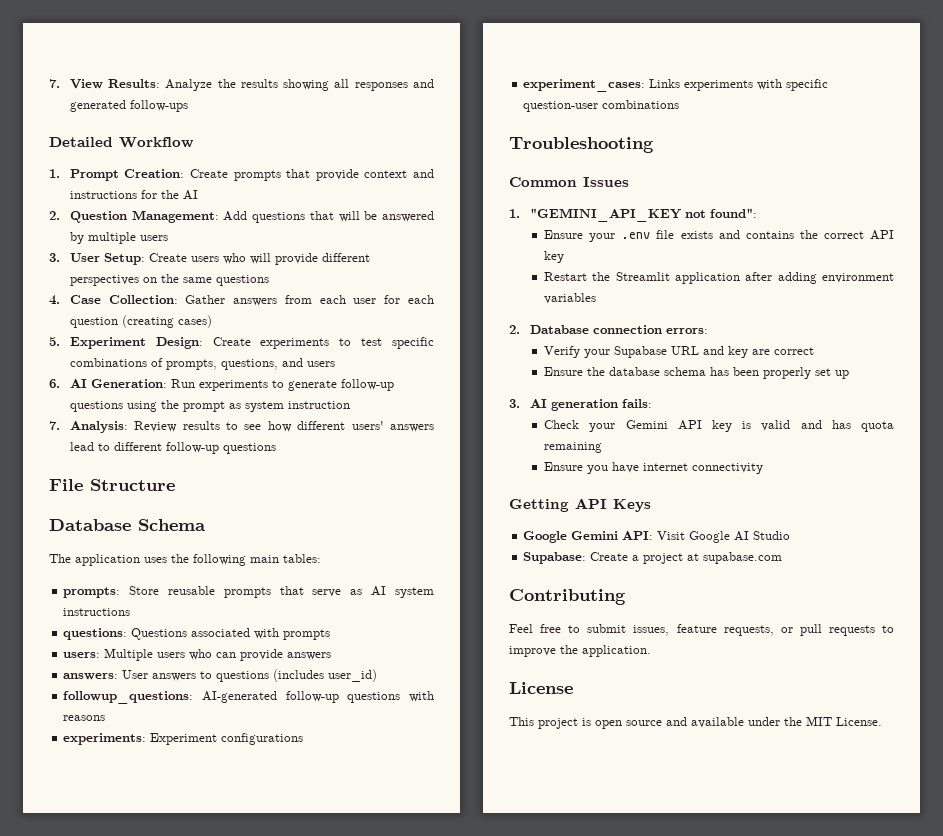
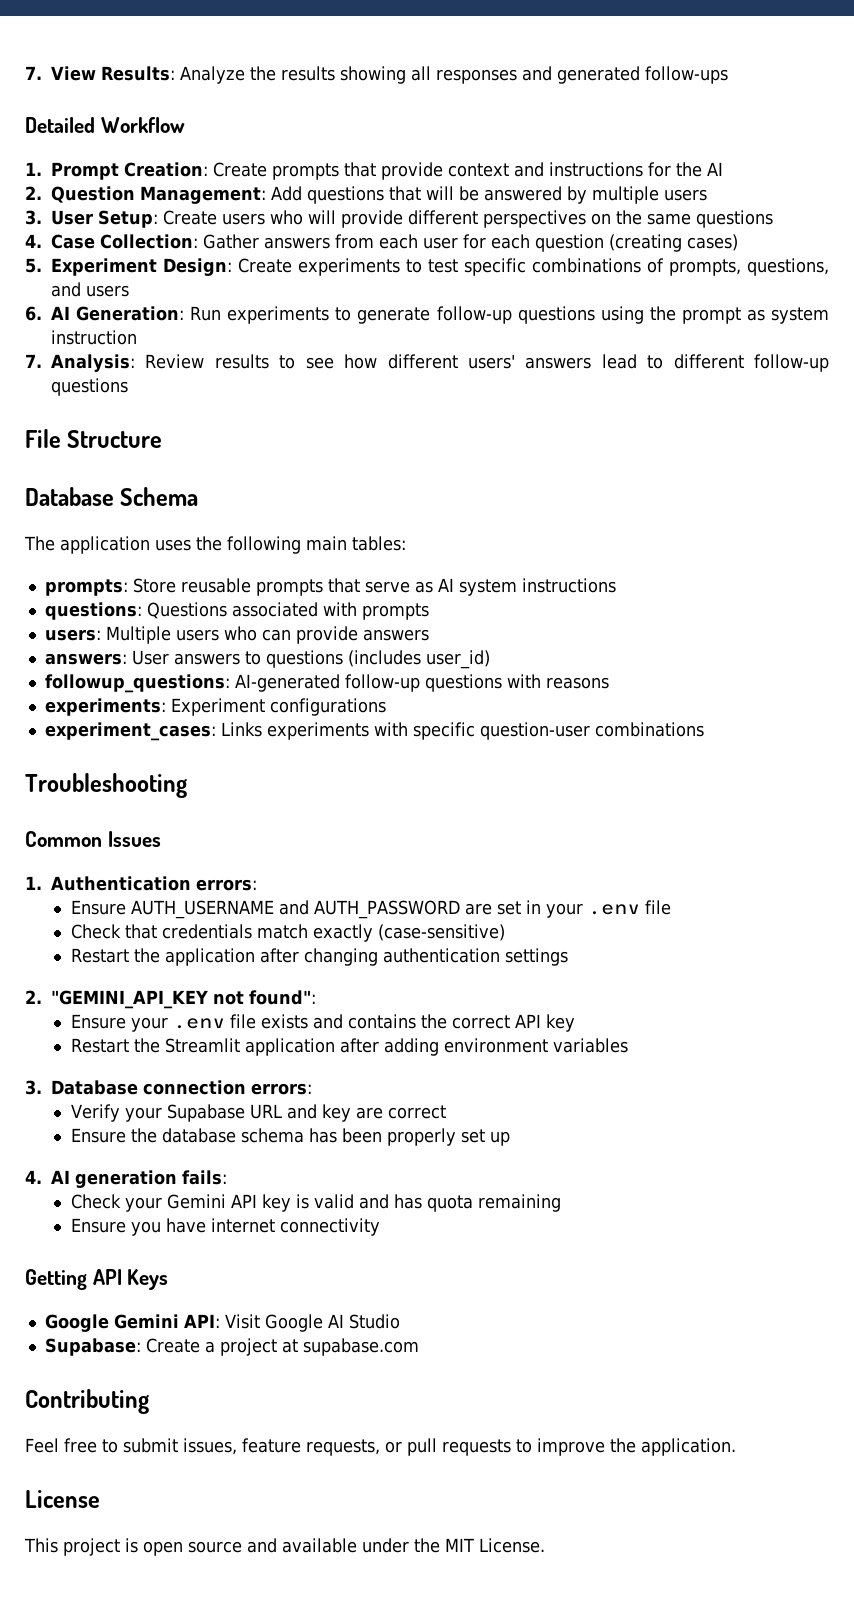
(520, 213) none -> [51,876,257,891] [70,900,671,919] [70,924,505,942] [70,948,568,966] [25,990,42,1004] Authentication errors: // Ensure AUTH_USERNAME and AUTH_PASSWORD are set in your .env file // Check that credentials match exactly (case-sensitive) // Restart the application after changing authentication settings // 2.
[509,325,520,334] 2. -> [25,1080,42,1095] 3.
[509,399,520,408] 3. -> [25,1170,42,1184] 4.

